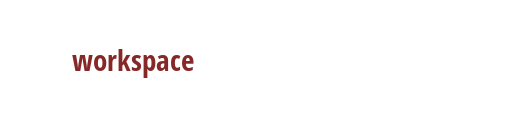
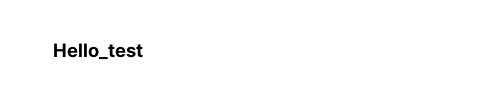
[72,49,194,78] workspace -> [53,43,143,60] Hello_test

